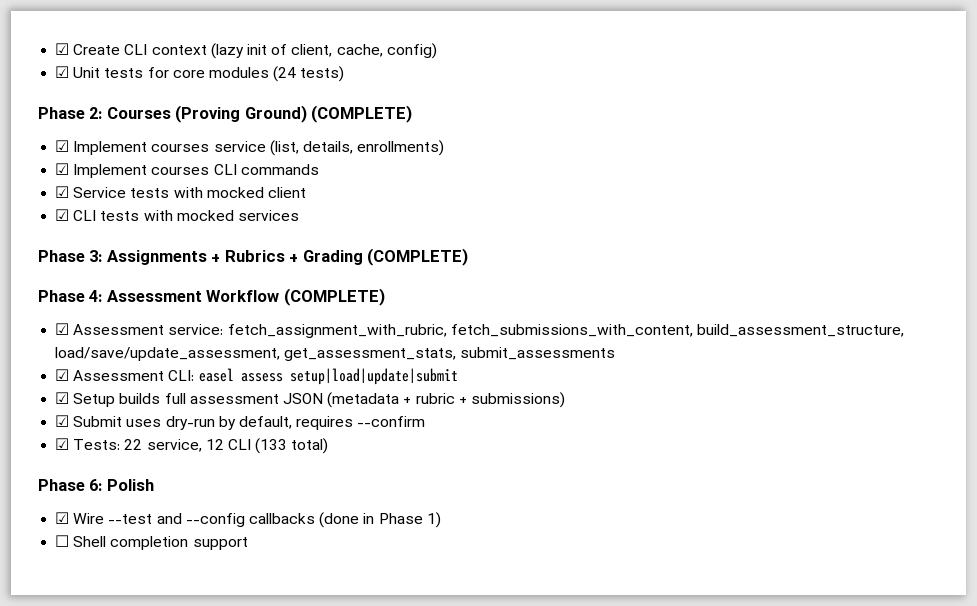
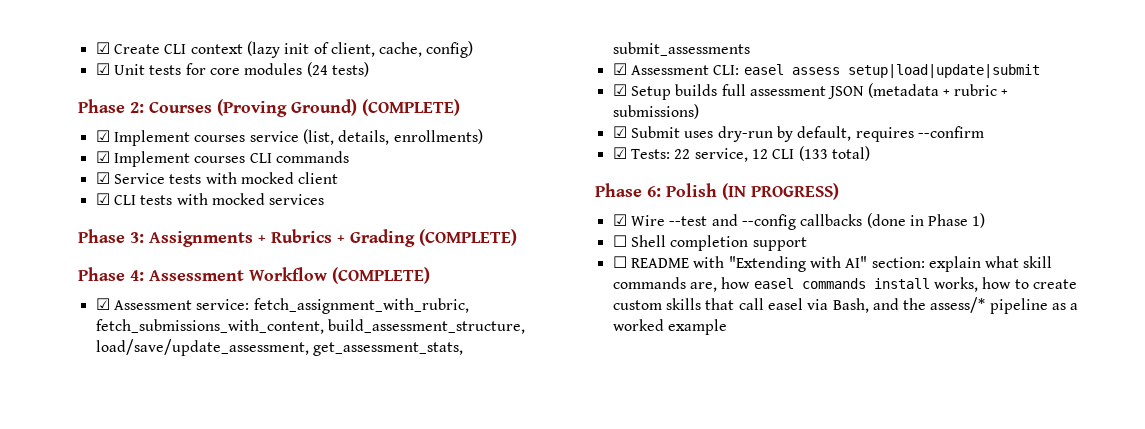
(154, 485) none -> [722,183,839,200] (IN PROGRESS)
(248, 543) none -> [612,256,1053,272] [612,277,1077,292] [612,297,1079,314] [612,319,727,335] // ☐ README with "Extending with AI" section: explain what skill commands are, how easel commands install works, how to create custom skills that call easel via Bash, and the assess/* pipeline as a worked example

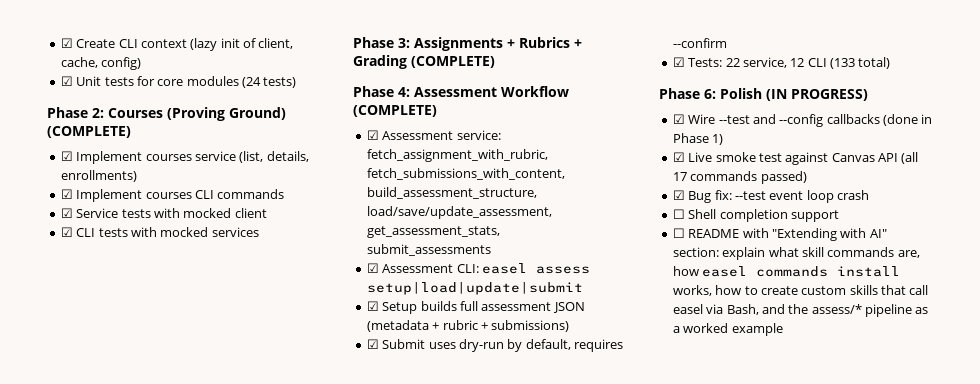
(986, 220) none -> [672,152,919,165] [672,171,807,184] [672,190,869,203] // ☑ Live smoke test against Canvas API (all 17 commands passed) // ☑ Bug fix: --test event loop crash

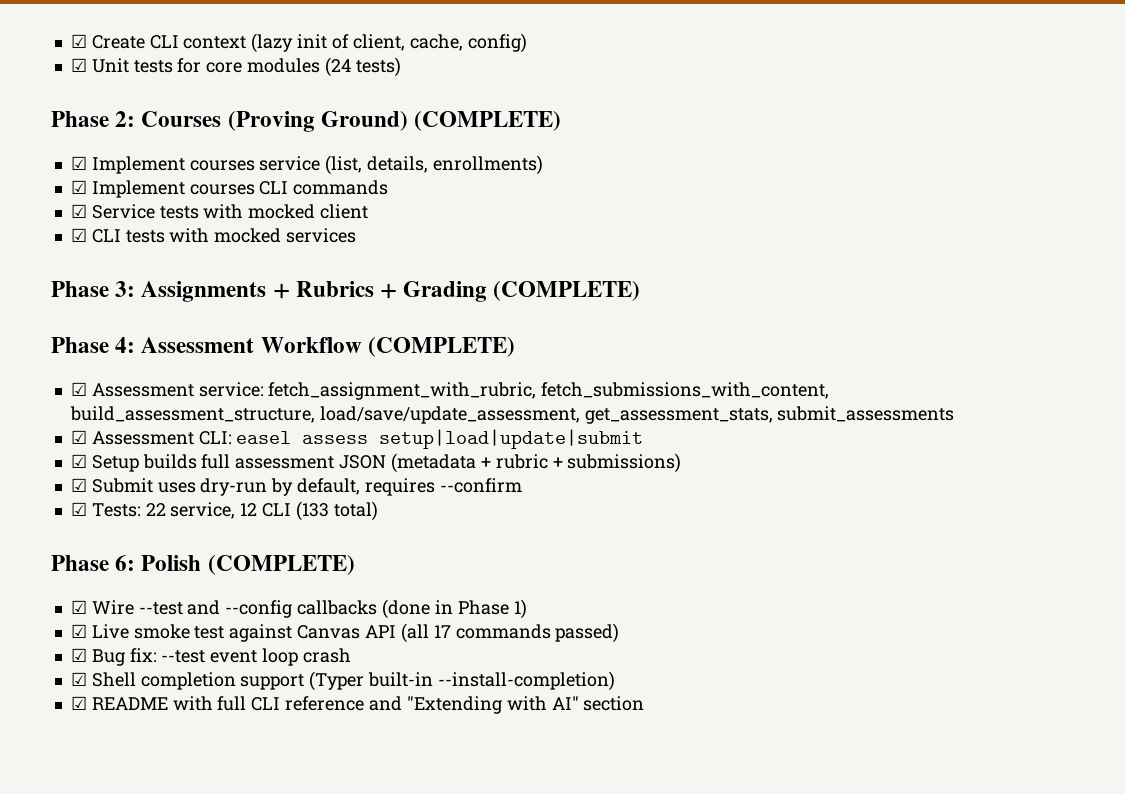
[766,89,868,101] (IN PROGRESS) -> [207,555,355,575] (COMPLETE)
[672,209,685,219] ☐ -> [70,672,87,686] ☑
[672,228,887,241] [672,247,920,260] [672,266,901,277] [672,285,929,296] [672,304,929,317] [672,323,783,336] // ☐ README with "Extending with AI" section: explain what skill commands are, how easel commands install works, how to create custom skills that call easel via Bash, and the assess/* pipeline as a worked example -> [309,671,615,691] [70,696,645,714] (Typer built-in --install-completion) // ☑ README with full CLI reference and "Extending with AI" section

